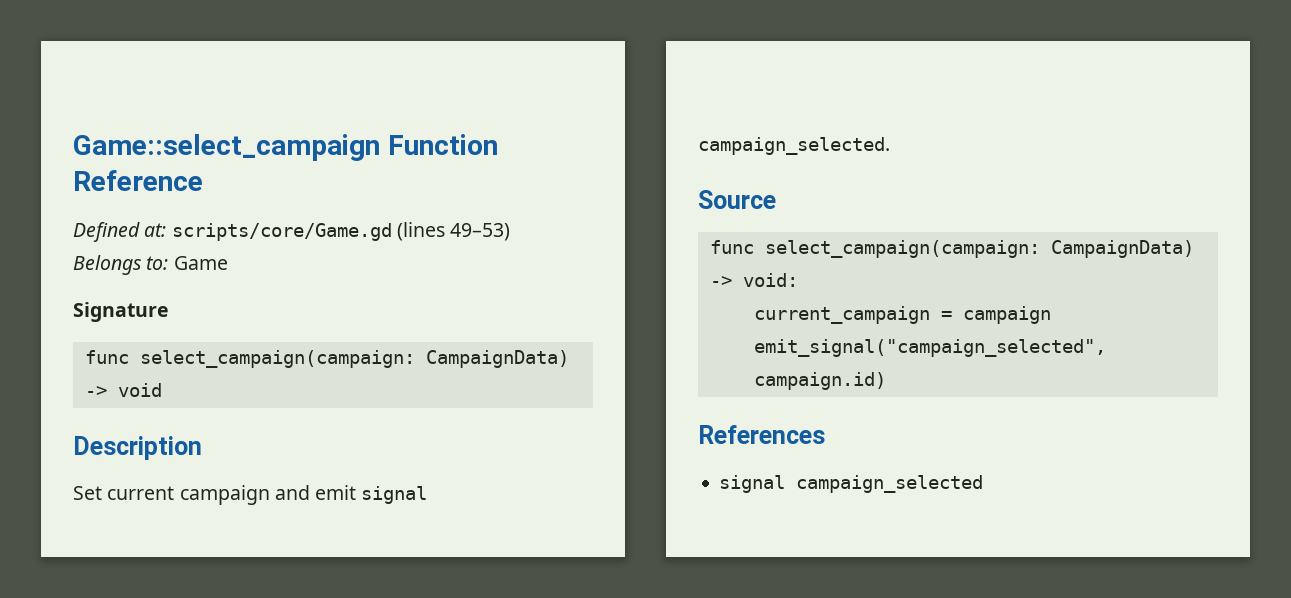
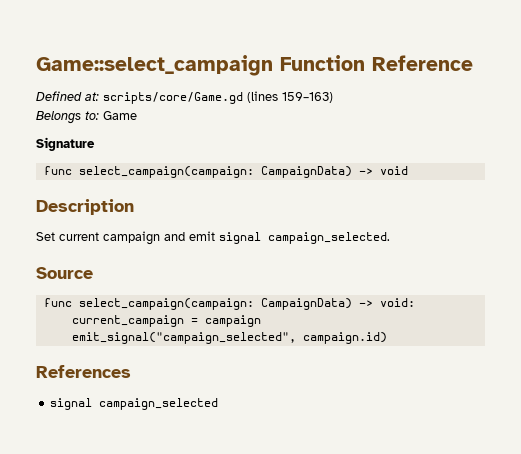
[450,223,511,241] 49–53) -> [282,92,333,103] 159–163)

